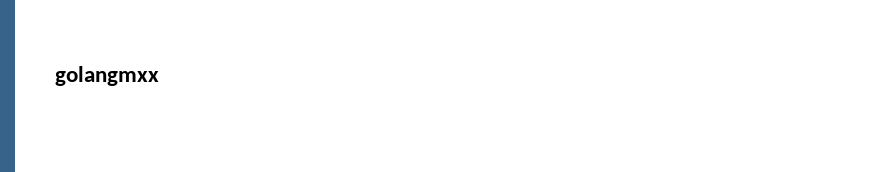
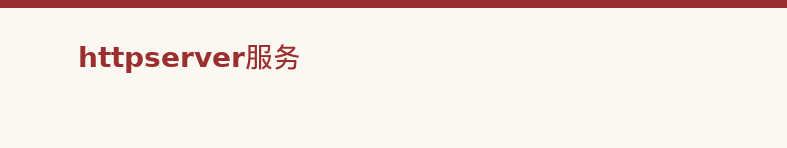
[55,66,159,86] golangmxx -> [78,44,301,73] httpserver服务

